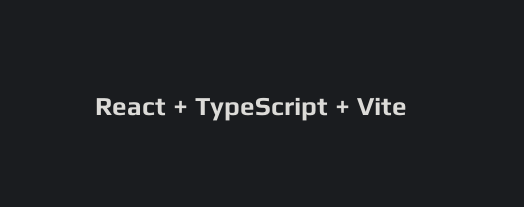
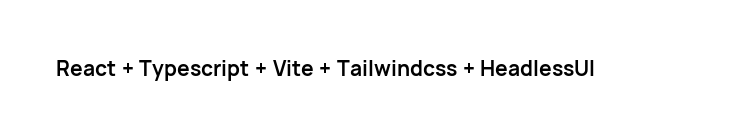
[195,97,329,121] TypeScript -> [139,60,250,81] Typescript
(408, 106) none -> [319,60,596,76] + Tailwindcss + HeadlessUI

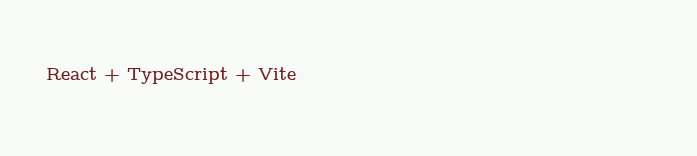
[139,60,250,81] Typescript -> [127,67,228,84] TypeScript
[319,60,596,76] + Tailwindcss + HeadlessUI -> (296, 73) none

